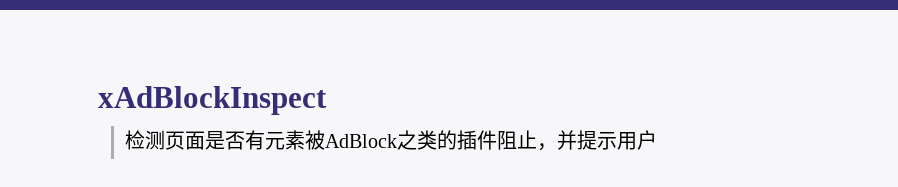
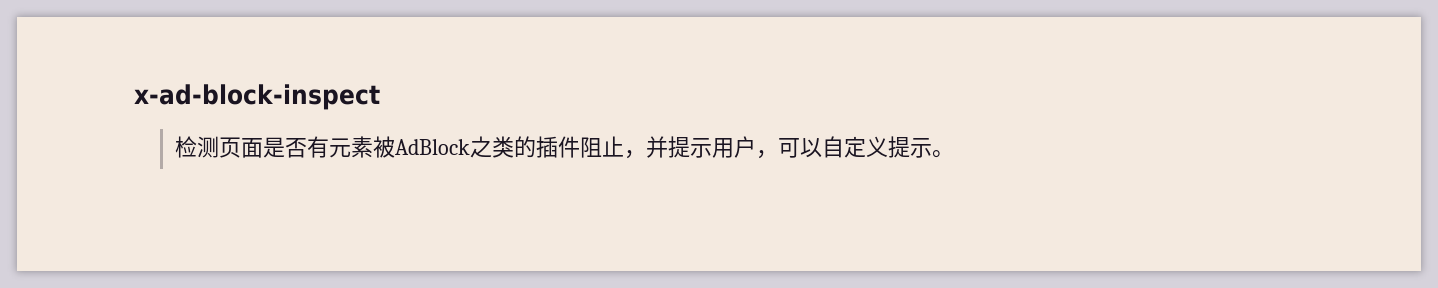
[98,86,327,115] xAdBlockInspect -> [134,84,380,110] x-ad-block-inspect
(658, 140) none -> [756,136,955,159] ，可以自定义提示。

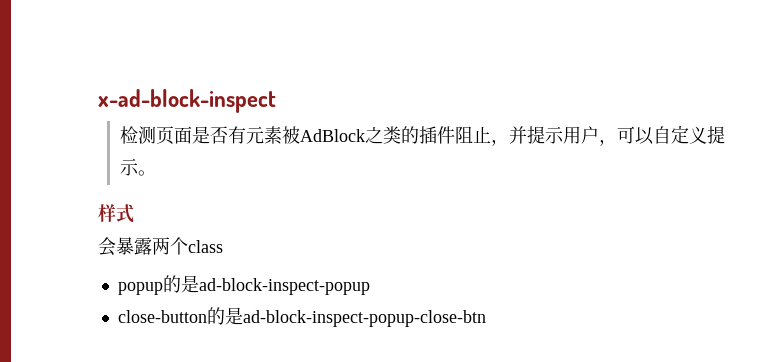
(955, 154) none -> [98,204,134,223] [98,237,223,256] [117,275,370,295] [117,307,486,327] // 样式 // 会暴露两个class // popup的是ad-block-inspect-popup // close-button的是ad-block-inspect-popup-close-btn

